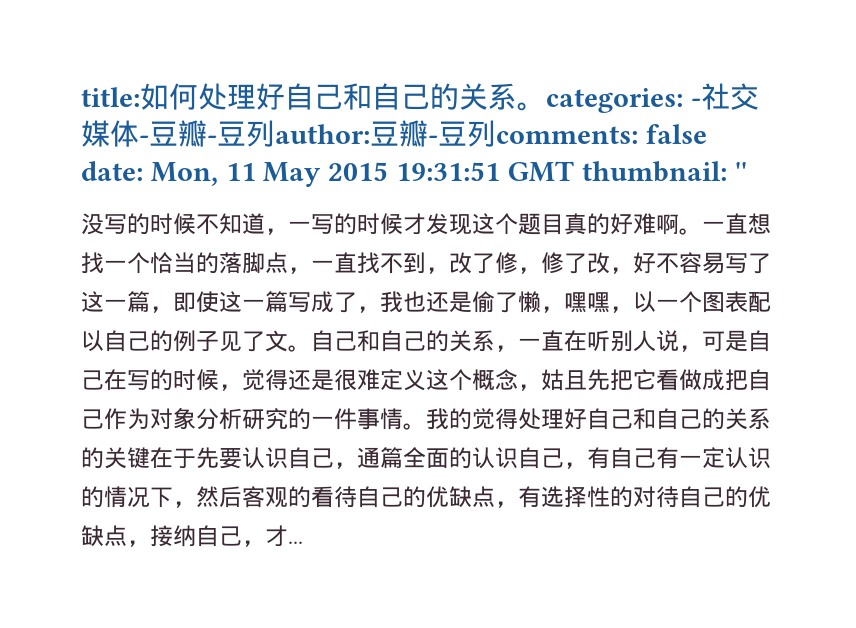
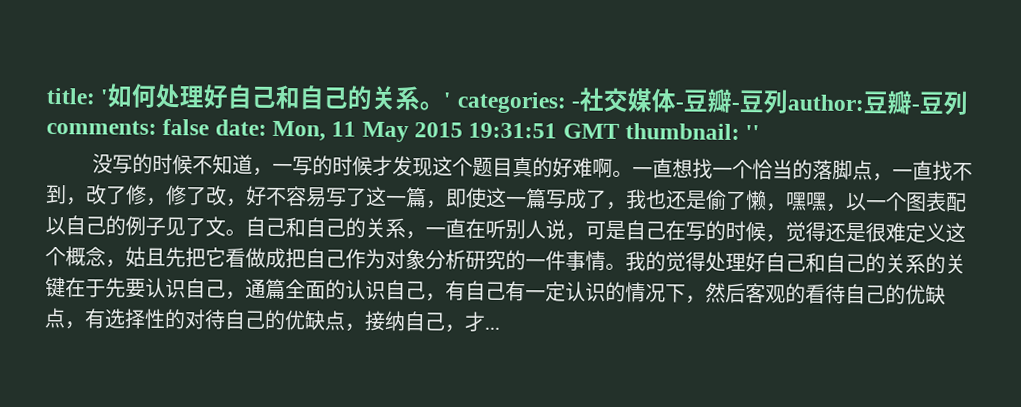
(140, 97) none -> [100,89,109,105] '
(546, 106) none -> [443,92,452,108] '

